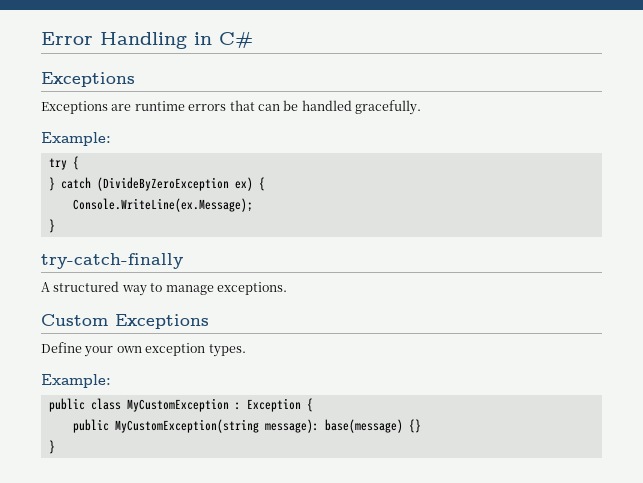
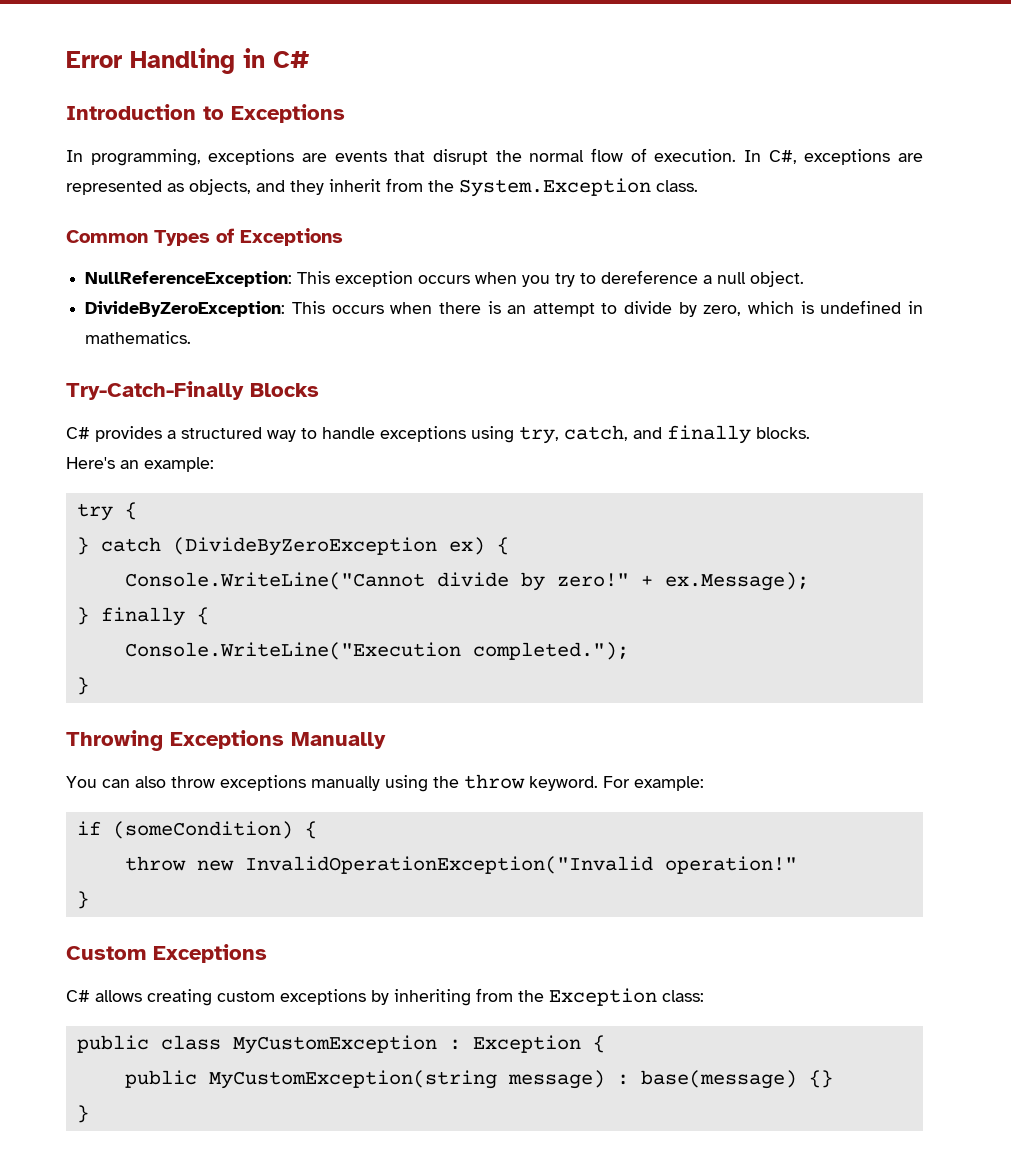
[41,72,135,87] [41,100,421,115] [41,132,111,146] Exceptions // Exceptions are runtime errors that can be handled gracefully. // Example: -> [66,104,345,123] [66,148,923,166] [66,178,698,197] [66,228,343,246] [85,270,805,287] [85,300,923,317] [85,331,192,344] [66,381,319,400] [66,425,810,444] [66,457,214,472] Introduction to Exceptions // In programming, exceptions are events that disrupt the normal flow of execution. In C#, exceptions are represented as objects, and they inherit from the System.Exception class. // Common Types of Exceptions // NullReferenceException: This exception occurs when you try to dereference a null object. // DivideByZeroException: This occurs when there is an attempt to divide by zero, which is undefined in mathematics. // Try-Catch-Finally Blocks // C# provides a structured way to handle exceptions using try, catch, and finally blocks. // Here's an example:
[72,198,253,212] [48,219,55,233] [41,253,183,269] [41,281,287,296] [41,314,209,329] [41,342,246,357] [41,374,111,388] Console.WriteLine(ex.Message); // } // try-catch-finally // A structured way to manage exceptions. // Custom Exceptions // Define your own exception types. // Example: -> [124,572,809,591] [76,607,209,626] [124,642,629,660] [76,677,89,695] [66,730,386,751] [66,774,704,792] [76,821,317,839] [124,856,797,874] [76,891,89,909] [66,944,267,963] [66,988,704,1006] Console.WriteLine("Cannot divide by zero!" + ex.Message); // } finally { // Console.WriteLine("Execution completed."); // } // Throwing Exceptions Manually // You can also throw exceptions manually using the throw keyword. For example: // if (someCondition) { // throw new InvalidOperationException("Invalid operation!" // } // Custom Exceptions // C# allows creating custom exceptions by inheriting from the Exception class:
[264,419,319,433] message): -> [507,1070,629,1089] message) :

